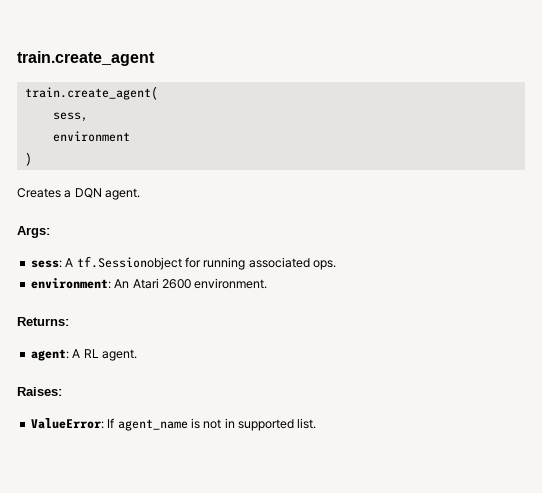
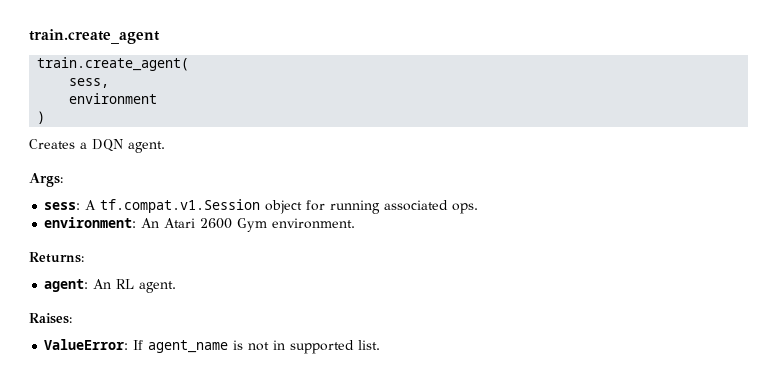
[76,256,182,270] tf.Sessionobject -> [100,199,303,214] tf.compat.v1.Session object
(191, 284) none -> [237,218,268,232] Gym
[72,349,81,358] A -> [93,279,112,289] An

